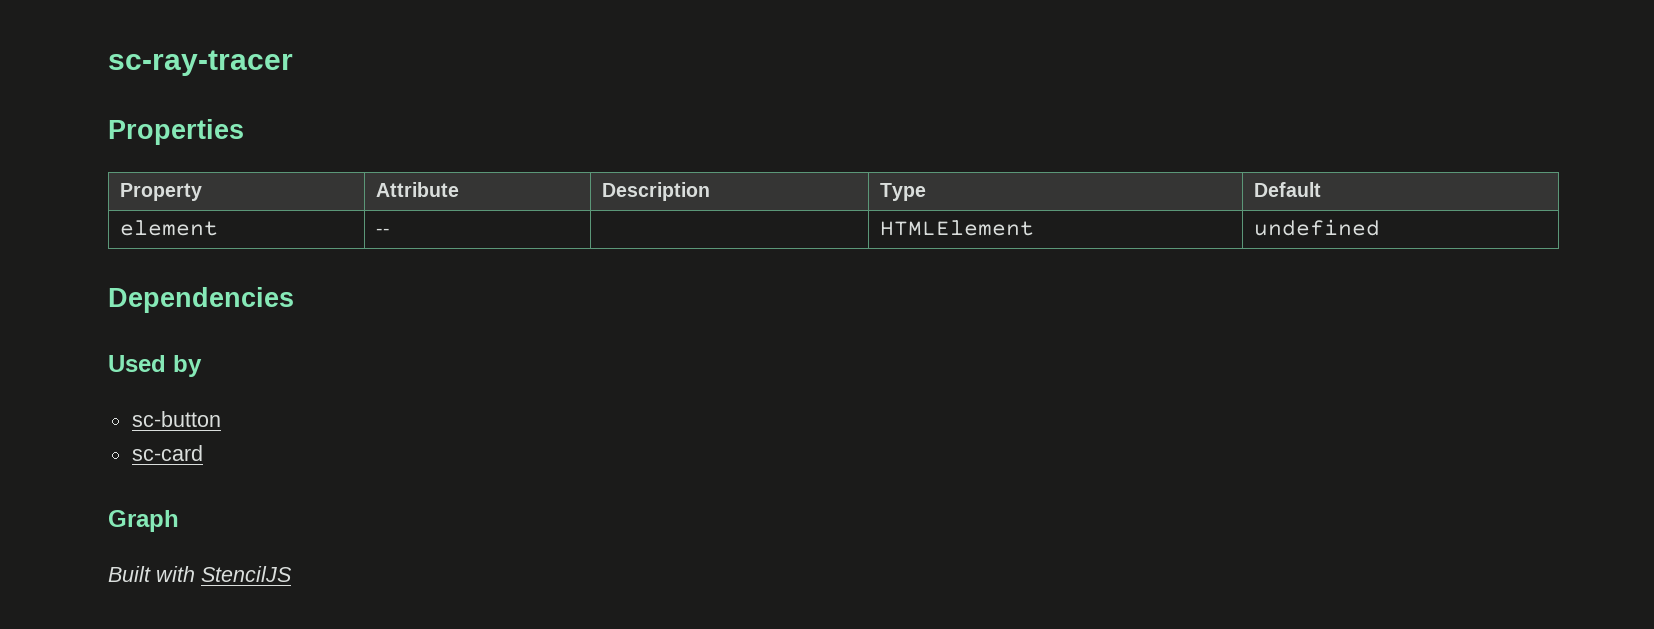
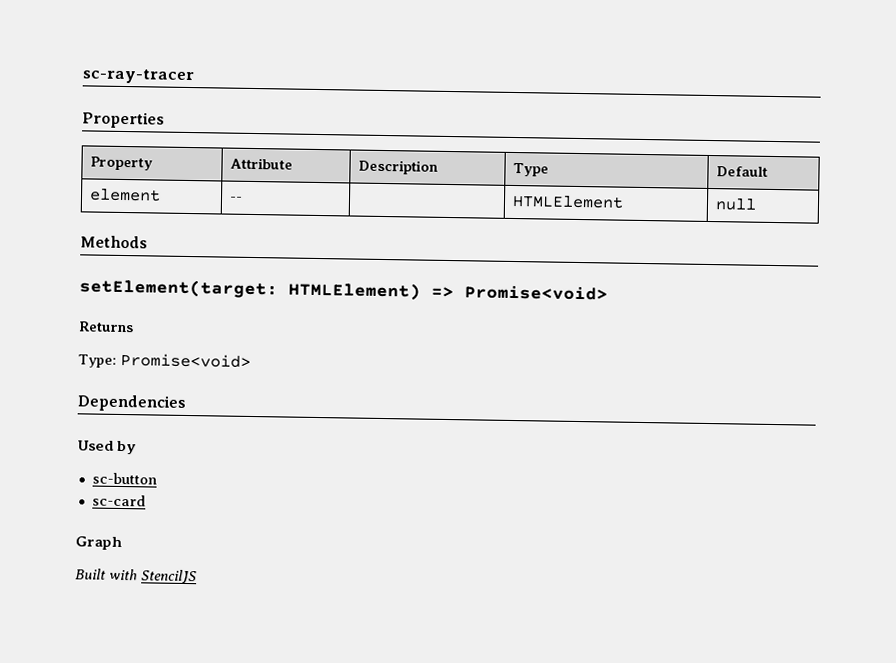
[1253,219,1380,236] undefined -> [715,198,758,211] [80,235,148,249] [79,278,608,301] [78,321,134,333] [78,352,251,368] null // Methods // setElement(target: HTMLElement) => Promise<void> // Returns // Type: Promise<void>

